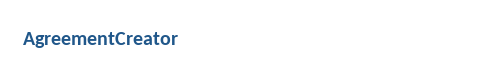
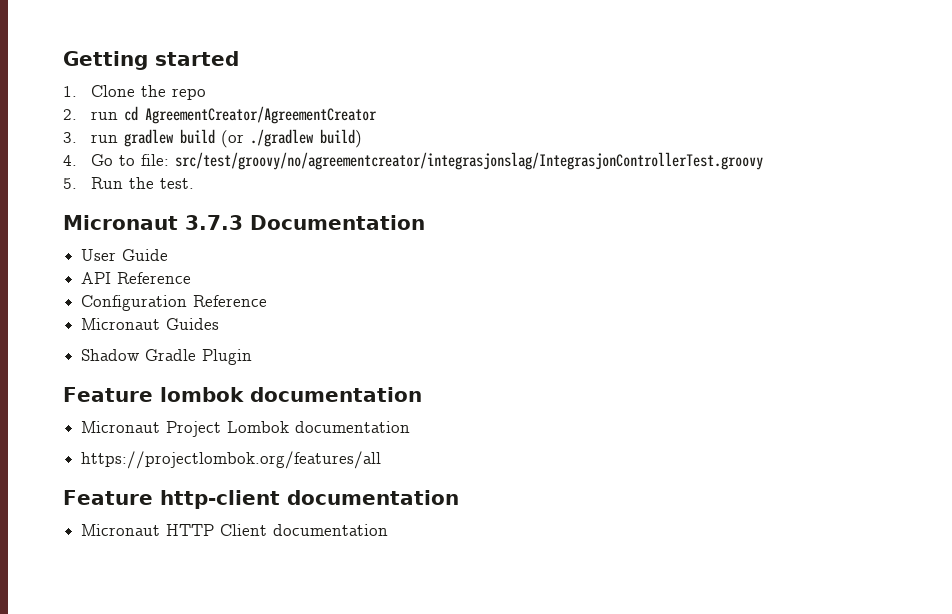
[23,32,178,48] AgreementCreator -> [63,51,239,70] [63,85,206,100] [63,106,377,124] [63,129,362,148] [63,152,763,170] [63,177,194,189] [63,215,425,230] [81,249,169,261] [81,272,192,284] [81,295,268,311] [81,318,220,330] [81,349,253,365] [63,387,422,402] [81,421,411,437] [81,451,382,469] [63,490,459,509] [81,524,389,536] Getting started // 1. Clone the repo // 2. run cd AgreementCreator/AgreementCreator // 3. run gradlew build (or ./gradlew build) // 4. Go to file: src/test/groovy/no/agreementcreator/integrasjonslag/IntegrasjonControllerTest.groovy // 5. Run the test. // Micronaut 3.7.3 Documentation // User Guide // API Reference // Configuration Reference // Micronaut Guides // Shadow Gradle Plugin // Feature lombok documentation // Micronaut Project Lombok documentation // https://projectlombok.org/features/all // Feature http-client documentation // Micronaut HTTP Client documentation

